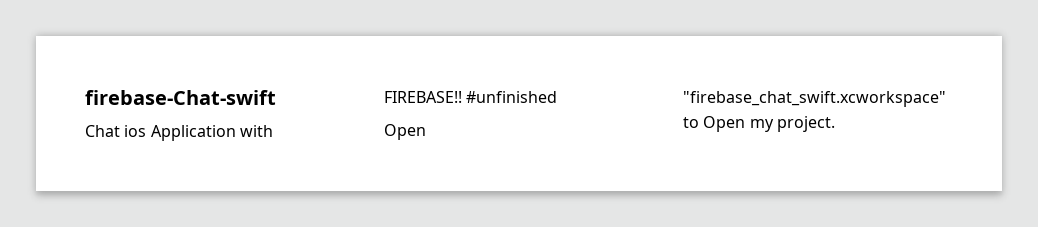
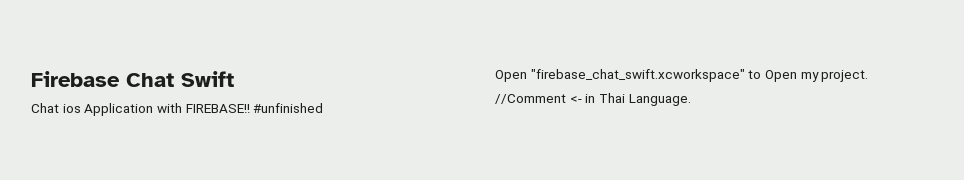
[85,90,276,105] firebase-Chat-swift -> [31,71,234,87] Firebase Chat Swift
(835, 124) none -> [495,93,691,106] // //Comment <- in Thai Language.

